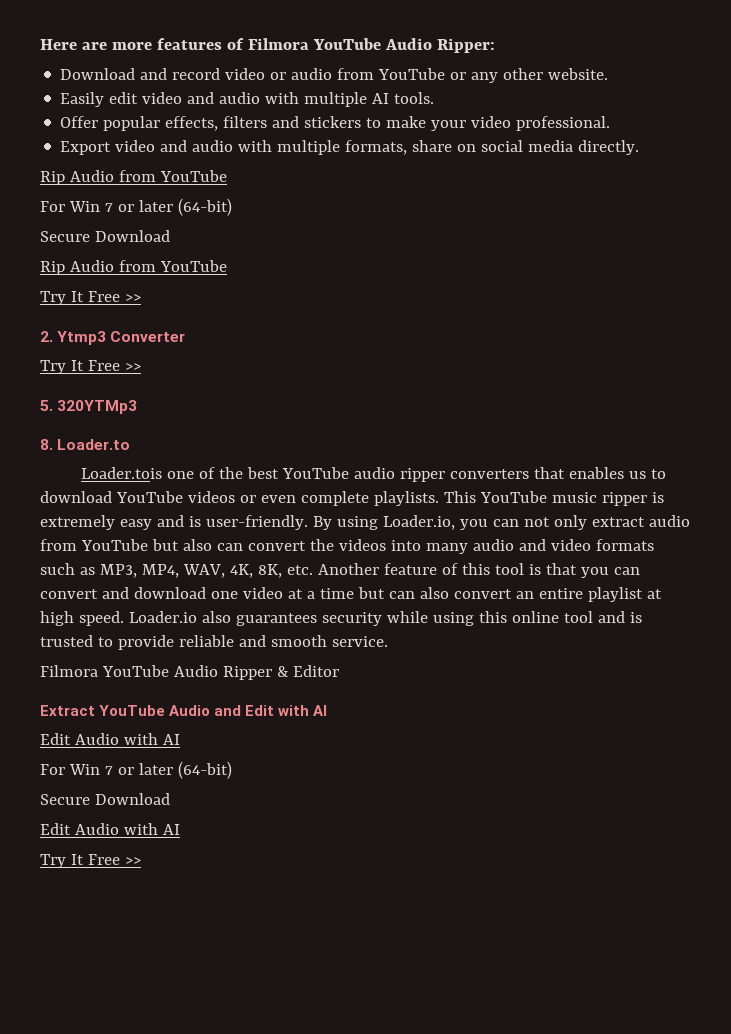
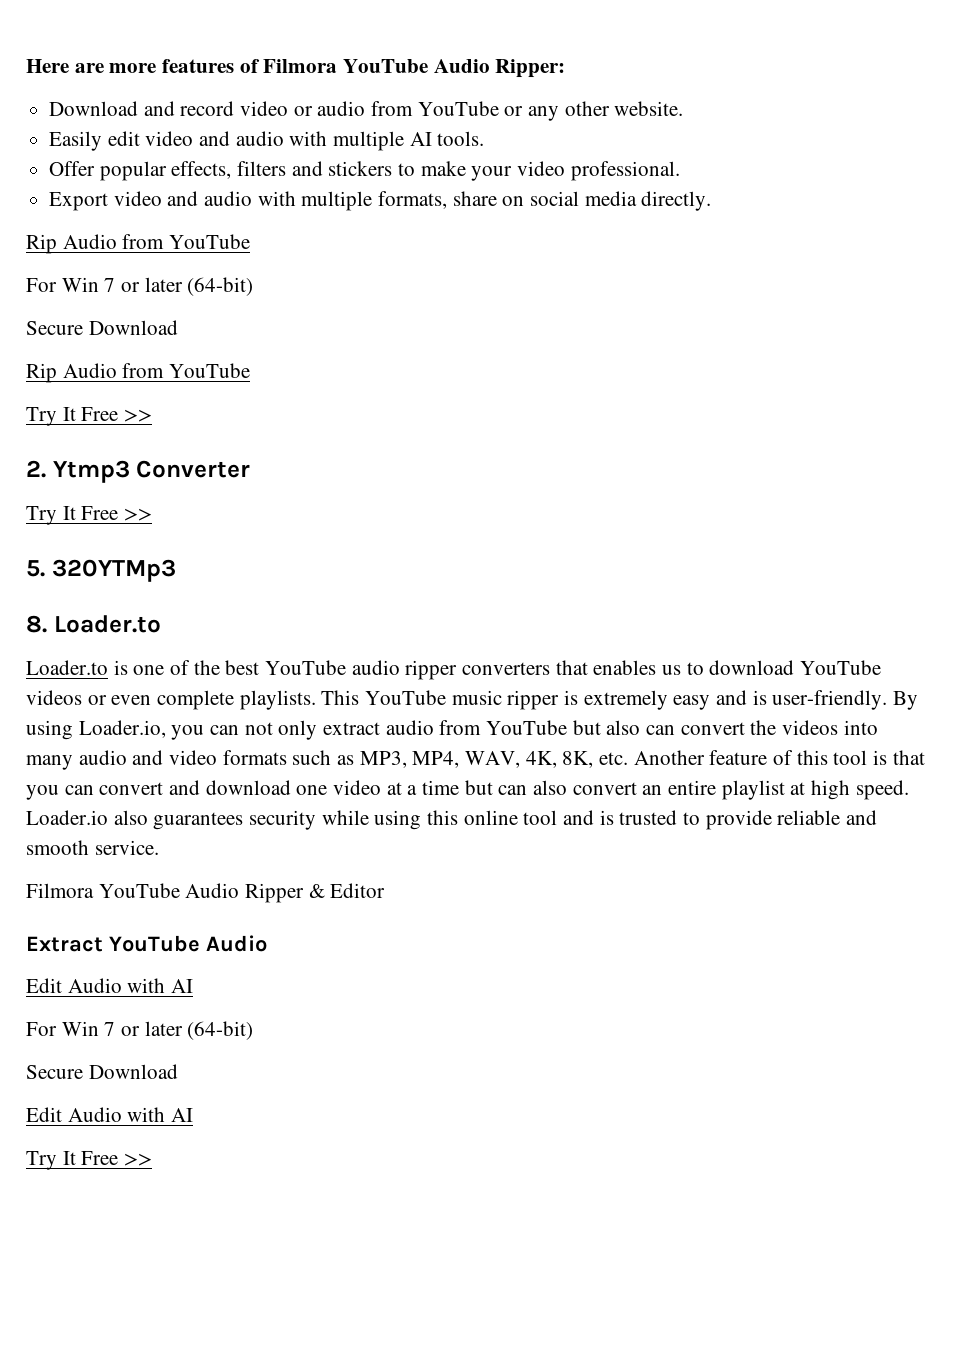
[81,467,163,479] Loader.tois -> [26,660,128,675] Loader.to is
[214,705,328,716] and Edit with AI -> (267, 943) none

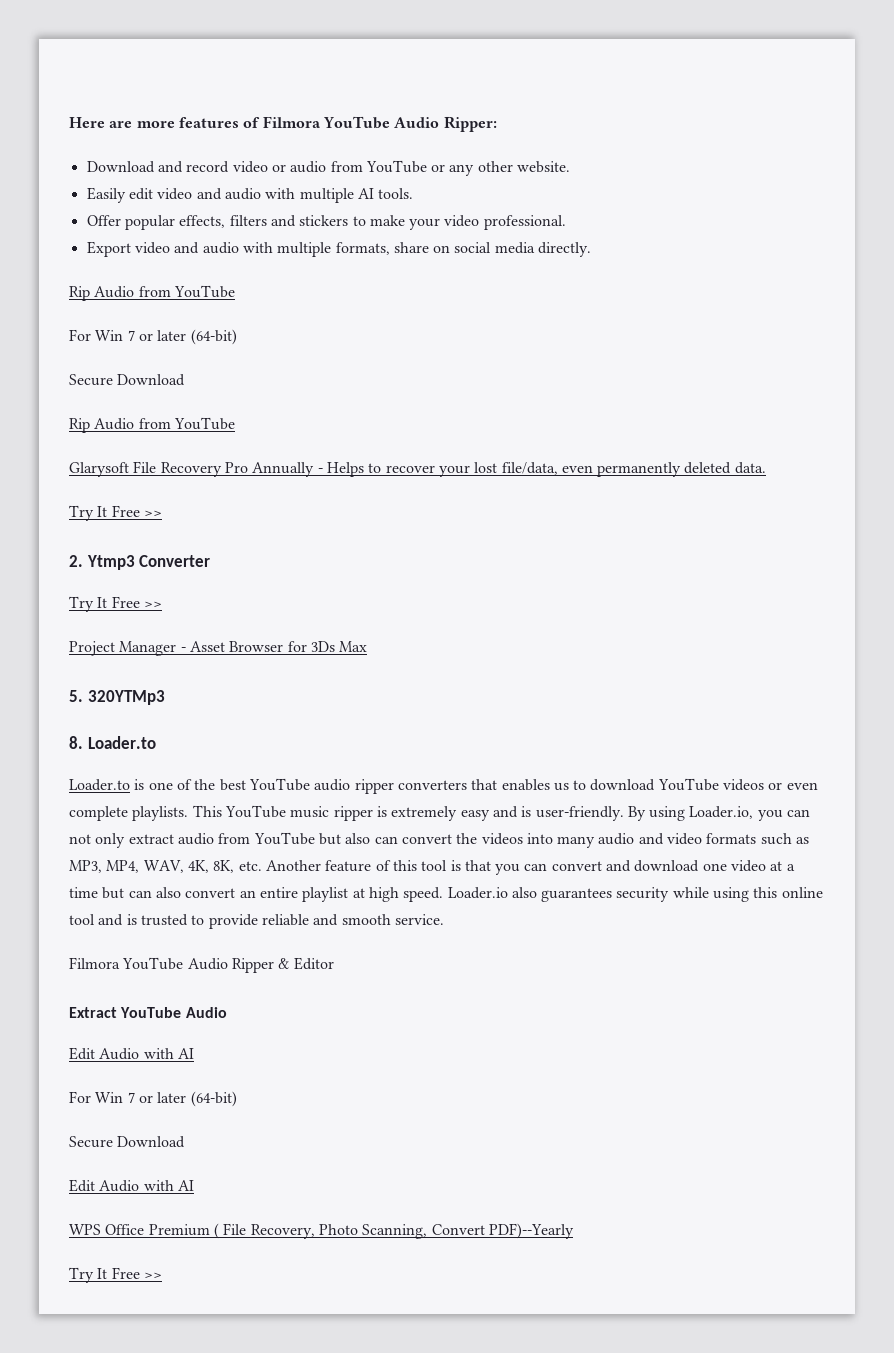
(251, 370) none -> [69,461,766,477] // Glarysoft File Recovery Pro Annually - Helps to recover your lost file/data, even permanently deleted data.
(153, 514) none -> [69,641,368,656] // Project Manager - Asset Browser for 3Ds Max
(194, 1115) none -> [69,1223,574,1239] // WPS Office Premium ( File Recovery, Photo Scanning, Convert PDF)--Yearly

